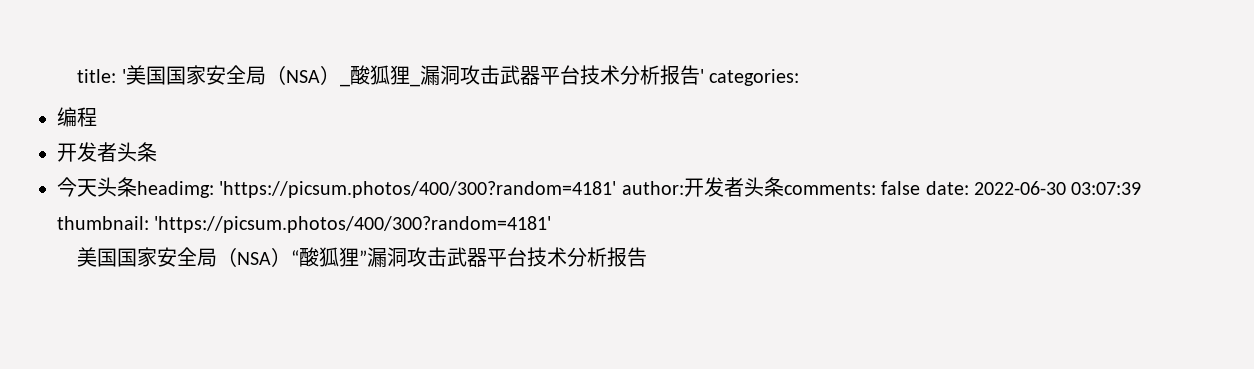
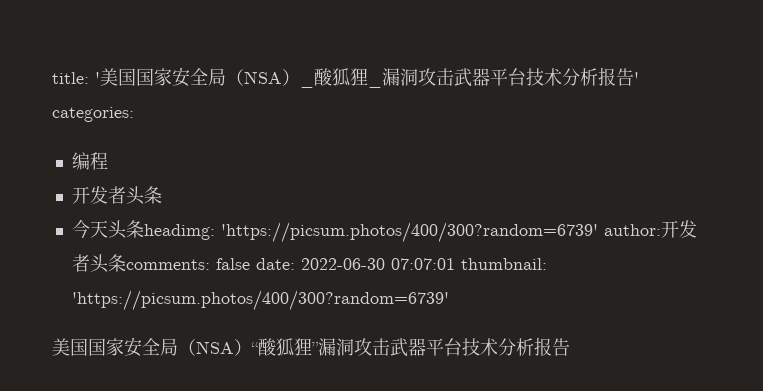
[219,181,617,198] 'https://picsum.photos/400/300?random=4181' -> [220,222,598,243] 'https://picsum.photos/400/300?random=6739'
[1071,182,1142,195] [57,216,552,233] 03:07:39 thumbnail: 'https://picsum.photos/400/300?random=4181' -> [390,258,547,270] [71,290,449,311] 07:07:01 thumbnail: 'https://picsum.photos/400/300?random=6739'

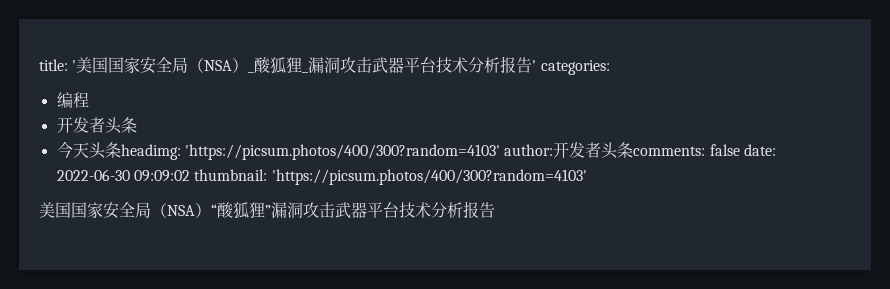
[220,222,598,243] 'https://picsum.photos/400/300?random=6739' -> [184,144,500,160] 'https://picsum.photos/400/300?random=4103'
[390,258,547,270] [71,290,449,311] 07:07:01 thumbnail: 'https://picsum.photos/400/300?random=6739' -> [133,169,587,185] 09:09:02 thumbnail: 'https://picsum.photos/400/300?random=4103'

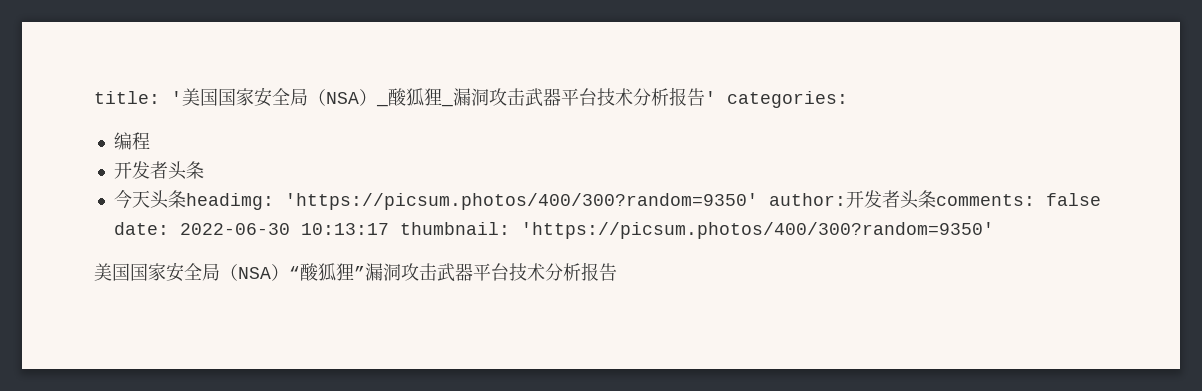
[184,144,500,160] 'https://picsum.photos/400/300?random=4103' -> [284,193,758,210] 'https://picsum.photos/400/300?random=9350'
[133,169,587,185] 09:09:02 thumbnail: 'https://picsum.photos/400/300?random=4103' -> [300,222,994,239] 10:13:17 thumbnail: 'https://picsum.photos/400/300?random=9350'

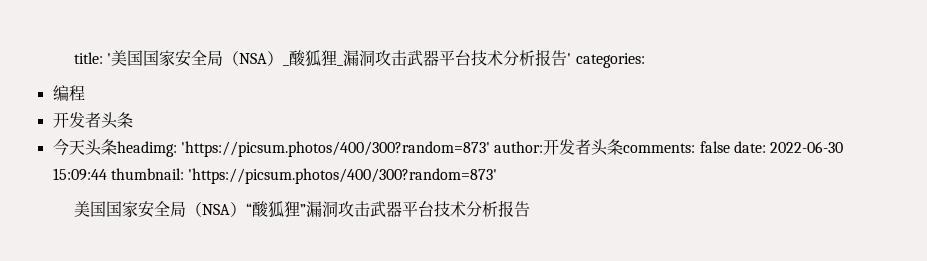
[284,193,758,210] 'https://picsum.photos/400/300?random=9350' -> [180,141,490,157] 'https://picsum.photos/400/300?random=873'
[300,222,994,239] 10:13:17 thumbnail: 'https://picsum.photos/400/300?random=9350' -> [52,168,498,184] 15:09:44 thumbnail: 'https://picsum.photos/400/300?random=873'

